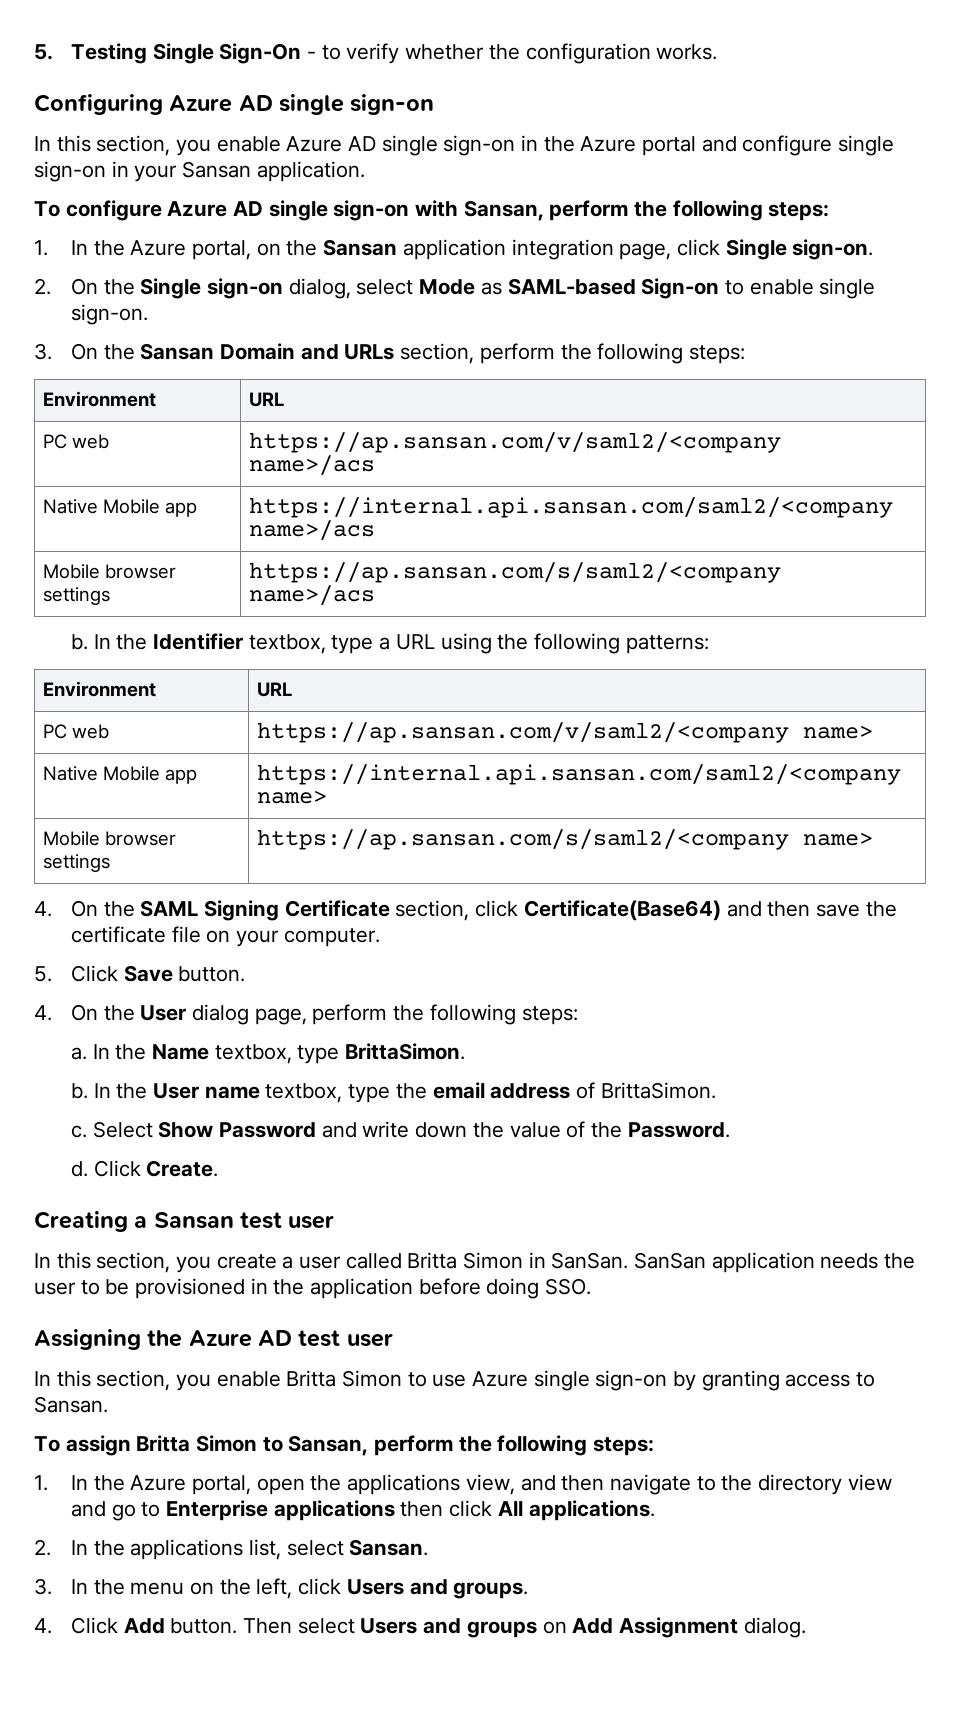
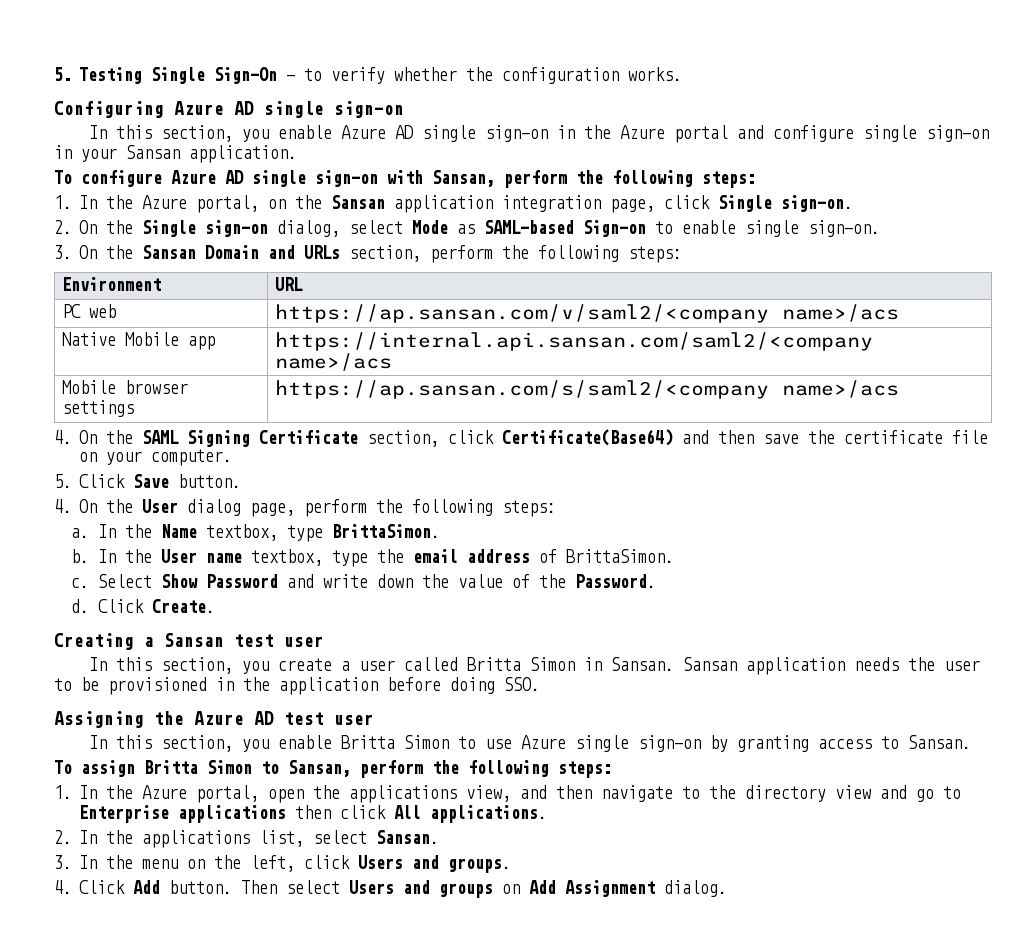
[71,633,709,654] [43,681,157,697] [257,682,293,697] [43,724,110,739] [257,722,874,743] [43,766,198,784] [257,764,902,785] [257,790,328,804] [43,831,177,846] [43,854,111,872] [257,829,874,850] // b. In the Identifier textbox, type a URL using the following patterns: // Environment | URL // PC web | https://ap.sansan.com/v/saml2/<company name> // Native Mobile app | https://internal.api.sansan.com/saml2/<company name> // Mobile browser settings | https://ap.sansan.com/s/saml2/<company name> -> (900, 389) none
[551,1252,707,1269] SanSan. SanSan -> [610,657,737,671] Sansan. Sansan

